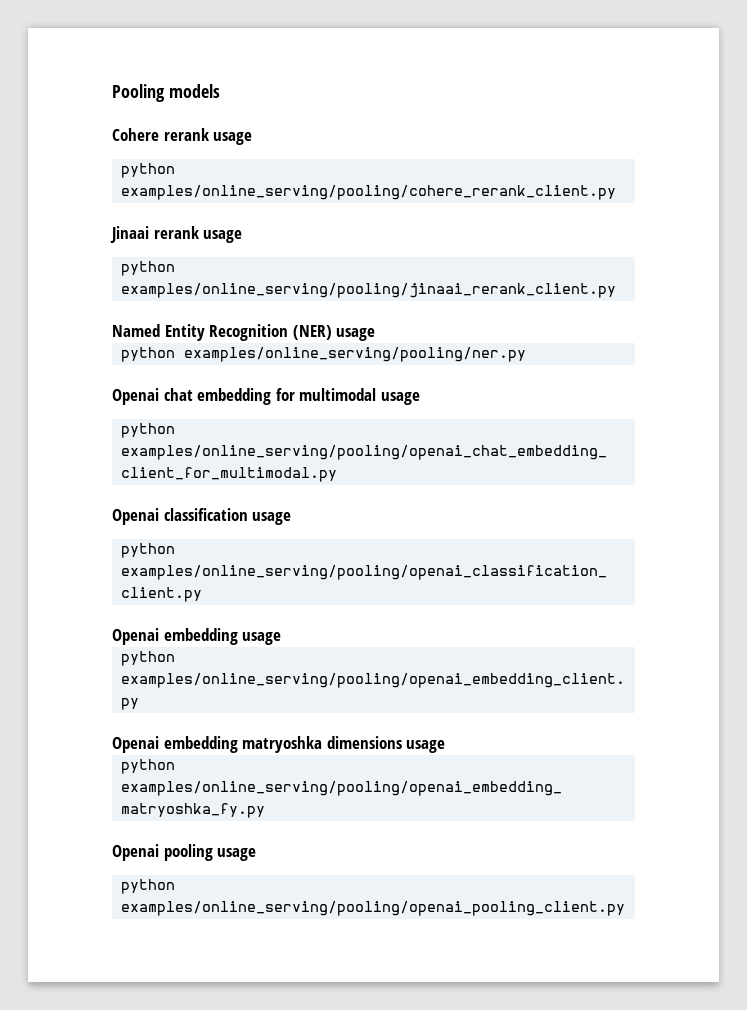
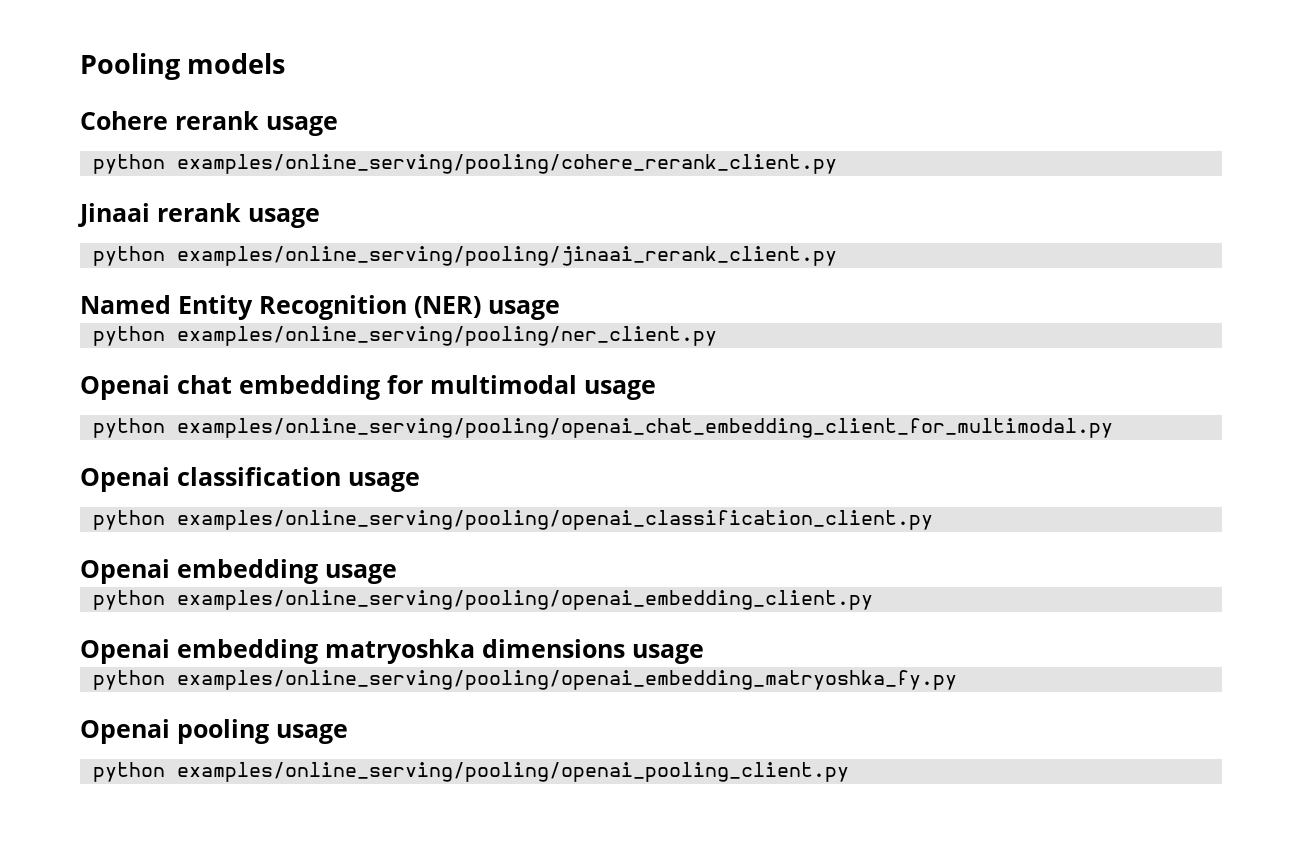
[184,347,527,362] examples/online_serving/pooling/ner.py -> [176,326,717,346] examples/online_serving/pooling/ner_client.py

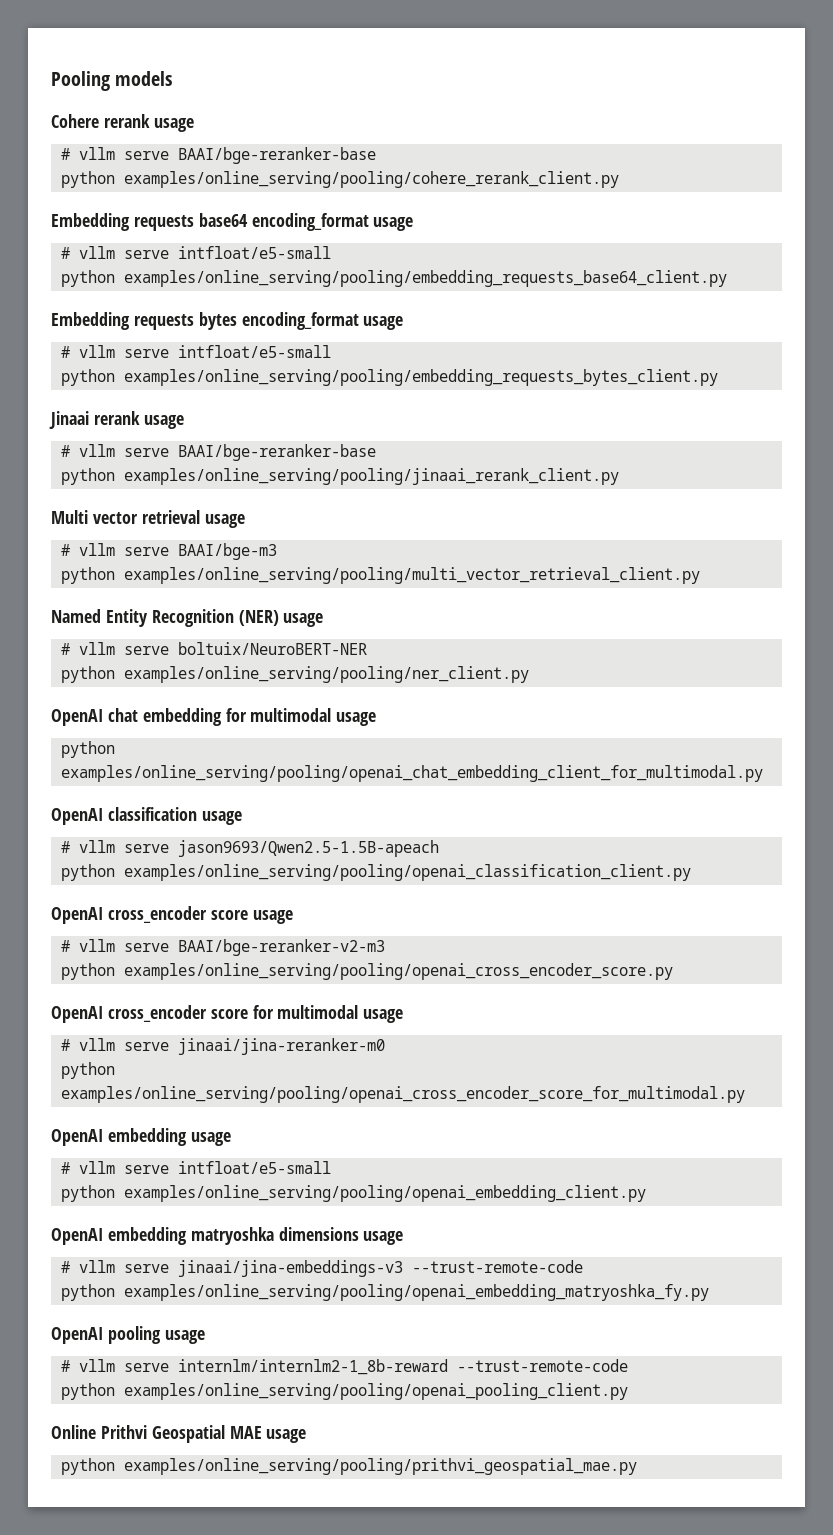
[92,154,837,174] [78,203,320,228] [92,246,837,266] python examples/online_serving/pooling/cohere_rerank_client.py // Jinaai rerank usage // python examples/online_serving/pooling/jinaai_rerank_client.py -> [61,147,377,164] [61,171,620,188] [51,213,414,231] [61,246,332,259] [61,270,728,287] [51,312,404,330] [61,345,332,358] [61,369,719,386] [49,411,184,429] [61,444,377,461] [61,468,620,485] [51,510,245,528] [61,543,278,560] [61,567,701,584] # vllm serve BAAI/bge-reranker-base // python examples/online_serving/pooling/cohere_rerank_client.py // Embedding requests base64 encoding_format usage // # vllm serve intfloat/e5-small // python examples/online_serving/pooling/embedding_requests_base64_client.py // Embedding requests bytes encoding_format usage // # vllm serve intfloat/e5-small // python examples/online_serving/pooling/embedding_requests_bytes_client.py // Jinaai rerank usage // # vllm serve BAAI/bge-reranker-base // python examples/online_serving/pooling/jinaai_rerank_client.py // Multi vector retrieval usage // # vllm serve BAAI/bge-m3 // python examples/online_serving/pooling/multi_vector_retrieval_client.py
(560, 310) none -> [61,642,368,655] // # vllm serve boltuix/NeuroBERT-NER
[80,375,170,400] Openai -> [51,709,103,726] OpenAI
[80,467,170,492] Openai -> [51,808,103,825] OpenAI
[92,510,933,530] [80,559,397,584] python examples/online_serving/pooling/openai_classification_client.py // Openai embedding usage -> [61,840,440,857] [61,864,692,881] [51,906,293,924] [61,939,386,956] [61,963,674,980] [51,1005,404,1023] [61,1038,386,1055] [61,1062,116,1079] [61,1086,746,1103] [51,1128,231,1146] [61,1161,332,1174] # vllm serve jason9693/Qwen2.5-1.5B-apeach // python examples/online_serving/pooling/openai_classification_client.py // OpenAI cross_encoder score usage // # vllm serve BAAI/bge-reranker-v2-m3 // python examples/online_serving/pooling/openai_cross_encoder_score.py // OpenAI cross_encoder score for multimodal usage // # vllm serve jinaai/jina-reranker-m0 // python examples/online_serving/pooling/openai_cross_encoder_score_for_multimodal.py // OpenAI embedding usage // # vllm serve intfloat/e5-small
[80,639,170,664] Openai -> [51,1228,103,1245] OpenAI
(704, 654) none -> [61,1260,584,1277] // # vllm serve jinaai/jina-embeddings-v3 --trust-remote-code
[80,719,170,744] Openai -> [51,1327,103,1344] OpenAI
[92,762,849,782] python examples/online_serving/pooling/openai_pooling_client.py -> [61,1359,629,1375] [61,1383,629,1400] [51,1425,307,1443] [61,1458,638,1475] # vllm serve internlm/internlm2-1_8b-reward --trust-remote-code // python examples/online_serving/pooling/openai_pooling_client.py // Online Prithvi Geospatial MAE usage // python examples/online_serving/pooling/prithvi_geospatial_mae.py

